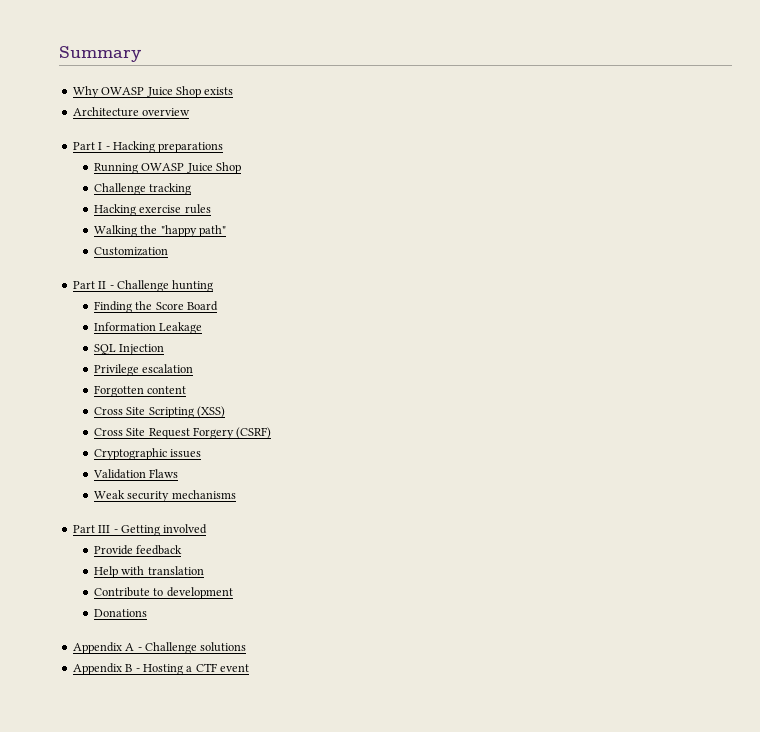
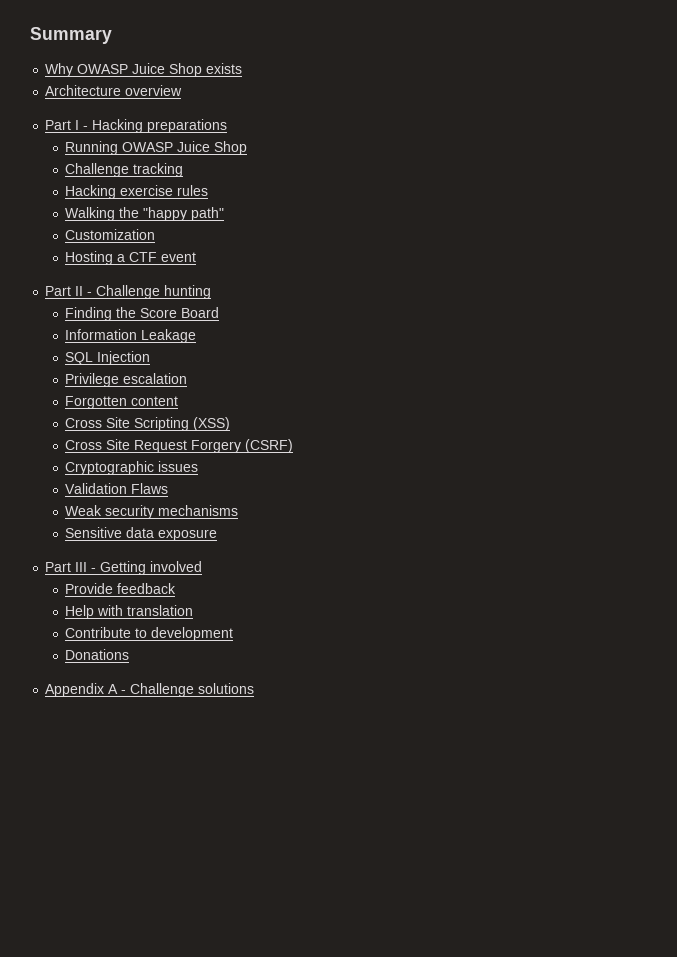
(168, 251) none -> [65,251,197,265] // Hosting a CTF event
(236, 494) none -> [65,527,218,541] // Sensitive data exposure
[72,663,249,675] // Appendix B - Hosting a CTF event -> (255, 688) none

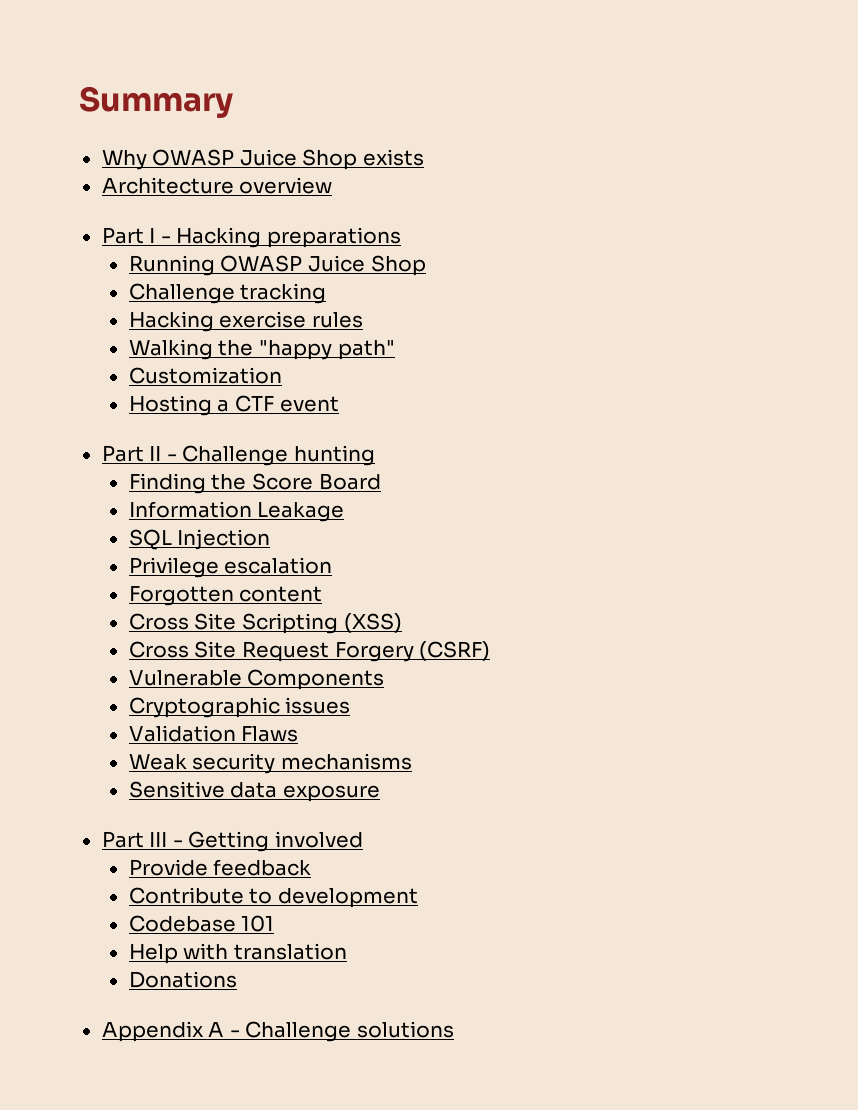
(294, 446) none -> [128,669,385,690] // Vulnerable Components
(177, 588) none -> [128,887,419,908] [128,915,275,932] // Contribute to development // Codebase 101
[65,627,234,641] // Contribute to development -> (348, 951) none

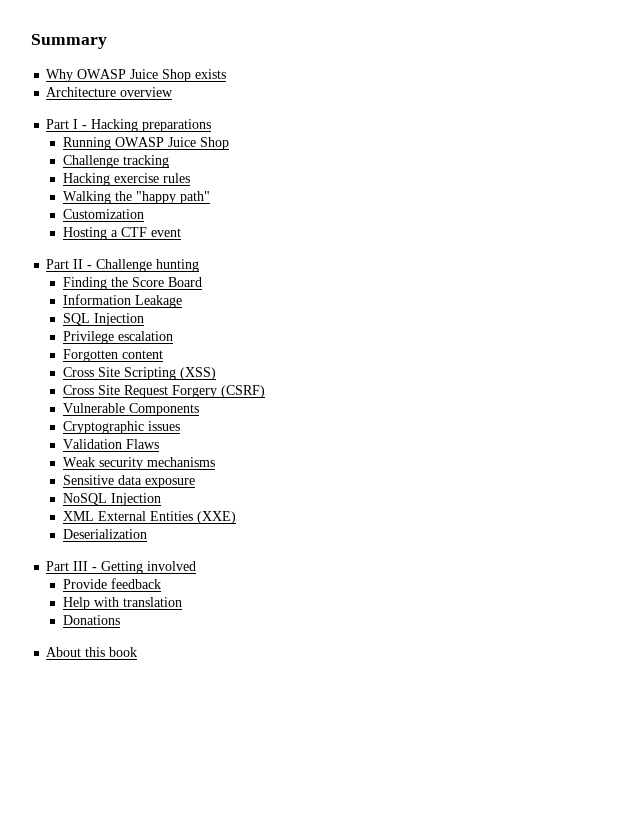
(381, 793) none -> [62,493,161,506] [62,511,236,524] [62,529,147,539] // NoSQL Injection // XML External Entities (XXE) // Deserialization
[128,887,419,908] [128,915,275,932] // Contribute to development // Codebase 101 -> (161, 583) none
[101,1021,454,1042] Appendix A - Challenge solutions -> [46,647,138,657] About this book

